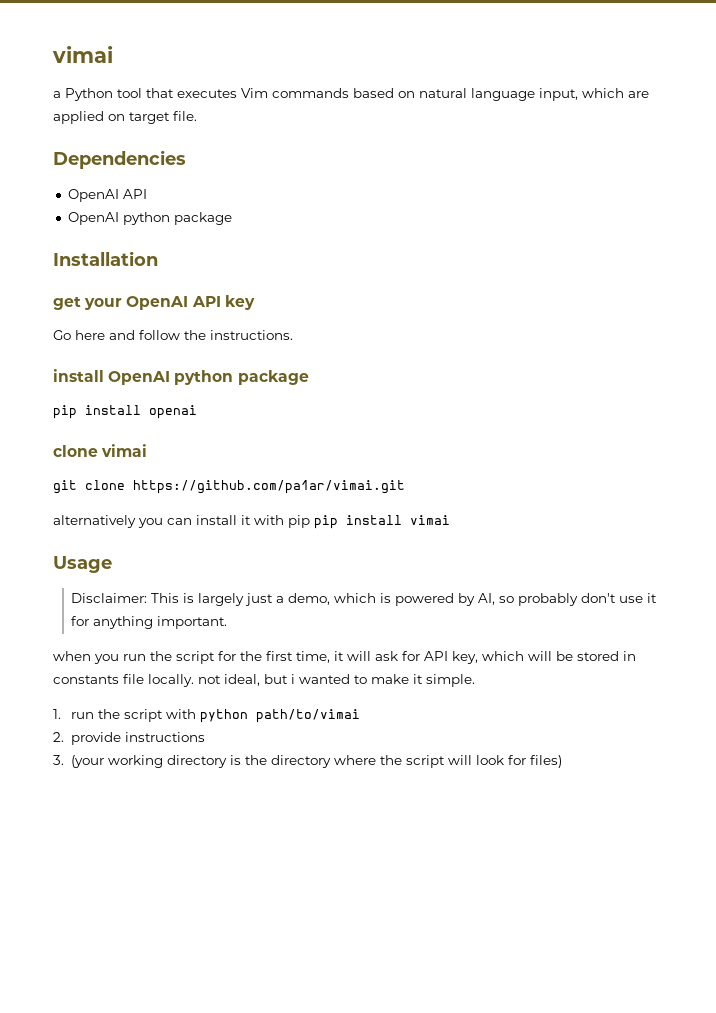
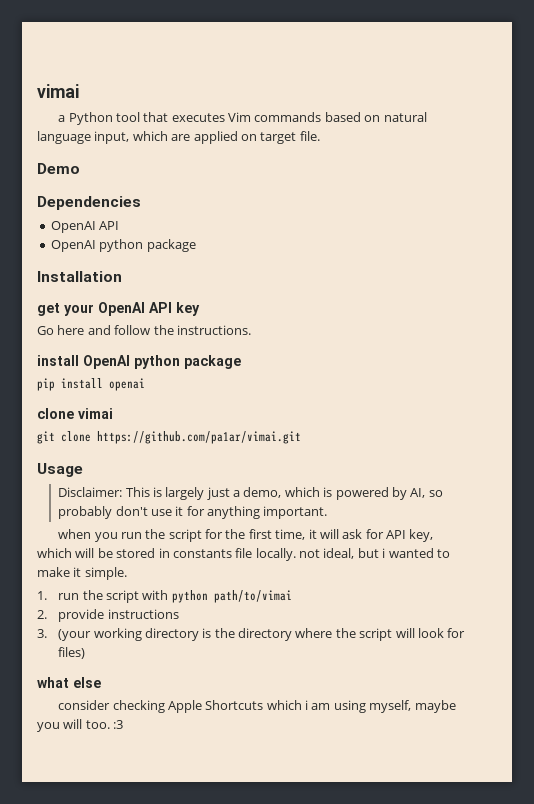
(197, 116) none -> [37,163,80,174] // Demo
[53,515,450,529] // alternatively you can install it with pip pip install vimai -> (301, 437) none
(563, 761) none -> [37,677,101,688] [58,700,456,713] [37,719,124,732] // what else // consider checking Apple Shortcuts which i am using myself, maybe you will too. :3

